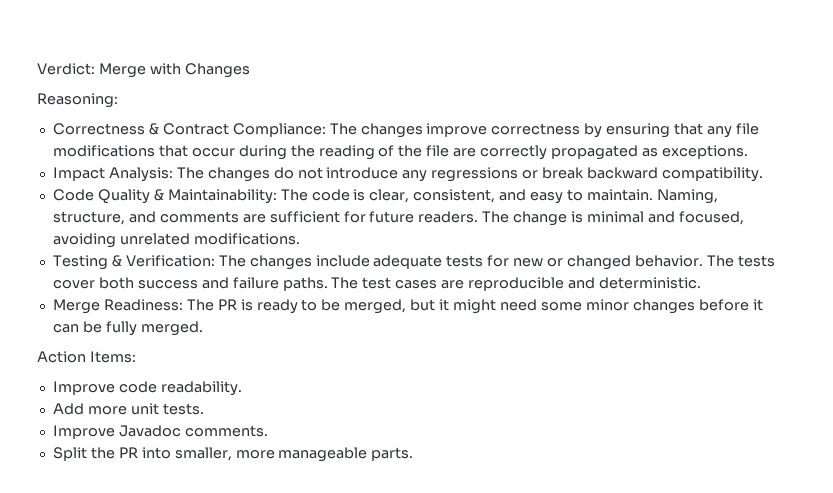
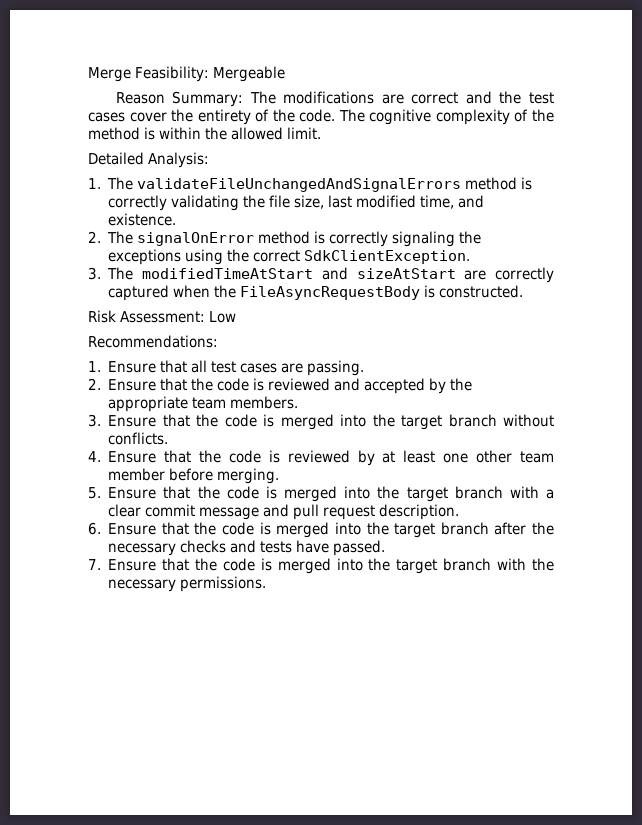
[37,63,250,78] [37,93,118,108] [52,123,759,138] [52,145,748,160] [52,167,763,182] [52,189,718,204] [52,211,744,226] [52,233,300,248] [52,255,775,270] [52,277,701,291] [52,299,763,314] [52,321,203,336] [37,351,136,363] [52,381,242,396] [52,403,204,415] [52,425,268,439] [52,447,414,462] Verdict: Merge with Changes // Reasoning: // Correctness & Contract Compliance: The changes improve correctness by ensuring that any file modifications that occur during the reading of the file are correctly propagated as exceptions. // Impact Analysis: The changes do not introduce any regressions or break backward compatibility. // Code Quality & Maintainability: The code is clear, consistent, and easy to maintain. Naming, structure, and comments are sufficient for future readers. The change is minimal and focused, avoiding unrelated modifications. // Testing & Verification: The changes include adequate tests for new or changed behavior. The tests cover both success and failure paths. The test cases are reproducible and deterministic. // Merge Readiness: The PR is ready to be merged, but it might need some minor changes before it can be fully merged. // Action Items: // Improve code readability. // Add more unit tests. // Improve Javadoc comments. // Split the PR into smaller, more manageable parts. -> [88,66,285,82] [115,91,554,107] [88,109,554,125] [88,127,321,140] [88,152,209,168] [88,177,533,192] [108,195,485,211] [108,213,177,226] [88,231,482,247] [108,249,471,265] [88,267,554,283] [108,285,524,301] [88,310,236,323] [88,335,218,348] [88,360,365,376] [88,378,473,394] [108,396,299,412] [88,414,554,430] [108,432,169,445] [88,450,554,466] [108,468,280,484] [88,486,555,502] [108,504,460,520] [88,522,555,538] [108,540,386,556] [88,558,554,574] [108,576,267,592] Merge Feasibility: Mergeable // Reason Summary: The modifications are correct and the test cases cover the entirety of the code. The cognitive complexity of the method is within the allowed limit. // Detailed Analysis: // 1. The validateFileUnchangedAndSignalErrors method is correctly validating the file size, last modified time, and existence. // 2. The signalOnError method is correctly signaling the exceptions using the correct SdkClientException. // 3. The modifiedTimeAtStart and sizeAtStart are correctly captured when the FileAsyncRequestBody is constructed. // Risk Assessment: Low // Recommendations: // 1. Ensure that all test cases are passing. // 2. Ensure that the code is reviewed and accepted by the appropriate team members. // 3. Ensure that the code is merged into the target branch without conflicts. // 4. Ensure that the code is reviewed by at least one other team member before merging. // 5. Ensure that the code is merged into the target branch with a clear commit message and pull request description. // 6. Ensure that the code is merged into the target branch after the necessary checks and tests have passed. // 7. Ensure that the code is merged into the target branch with the necessary permissions.

